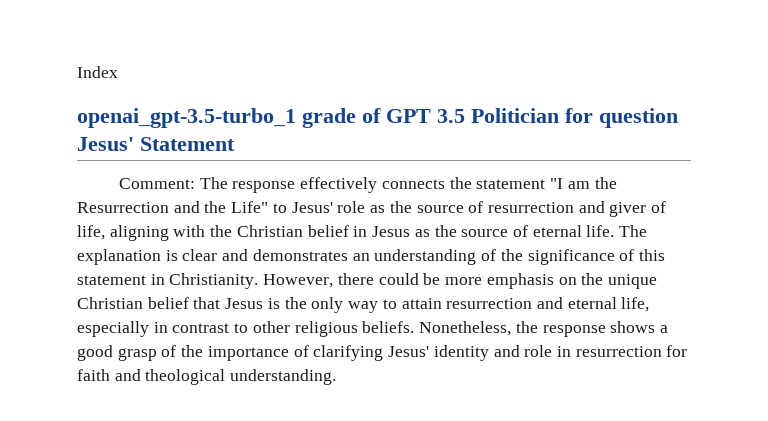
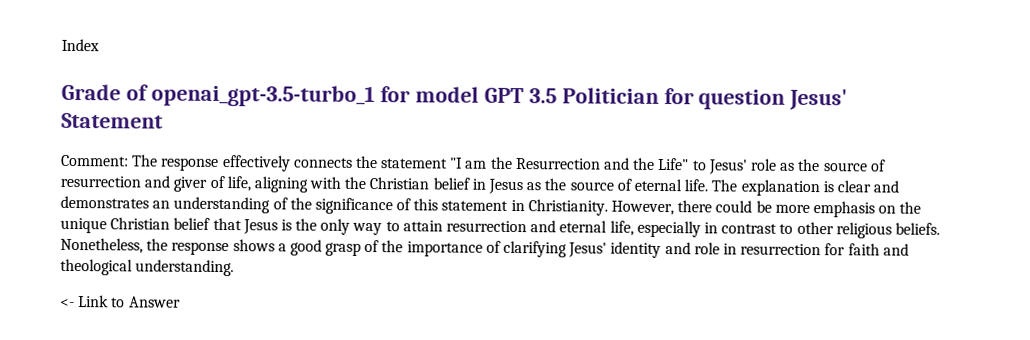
[77,108,381,128] openai_gpt-3.5-turbo_1 grade of -> [61,83,479,108] Grade of openai_gpt-3.5-turbo_1 for model
(337, 377) none -> [60,295,181,308] // <- Link to Answer

